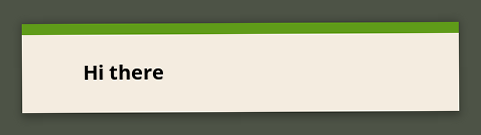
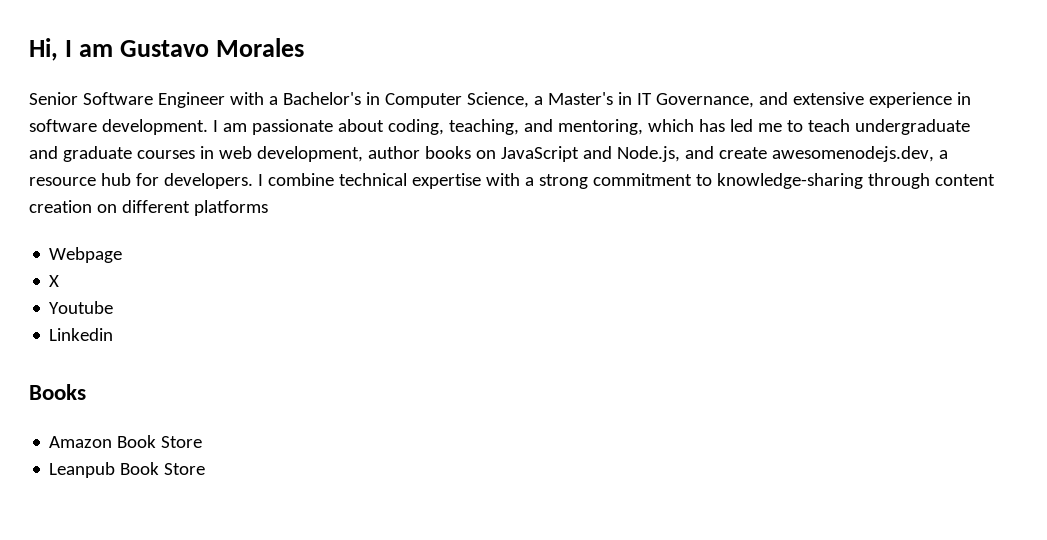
[82,64,166,80] Hi there -> [29,38,305,61] [29,92,971,108] [29,119,970,135] [29,146,948,162] [29,173,995,189] [29,200,268,216] [49,247,123,263] [49,275,60,287] [49,301,114,314] [49,328,114,341] [29,384,86,400] [49,435,203,448] [49,462,206,478] Hi, I am Gustavo Morales // Senior Software Engineer with a Bachelor's in Computer Science, a Master's in IT Governance, and extensive experience in software development. I am passionate about coding, teaching, and mentoring, which has led me to teach undergraduate and graduate courses in web development, author books on JavaScript and Node.js, and create awesomenodejs.dev, a resource hub for developers. I combine technical expertise with a strong commitment to knowledge-sharing through content creation on different platforms // Webpage // X // Youtube // Linkedin // Books // Amazon Book Store // Leanpub Book Store

